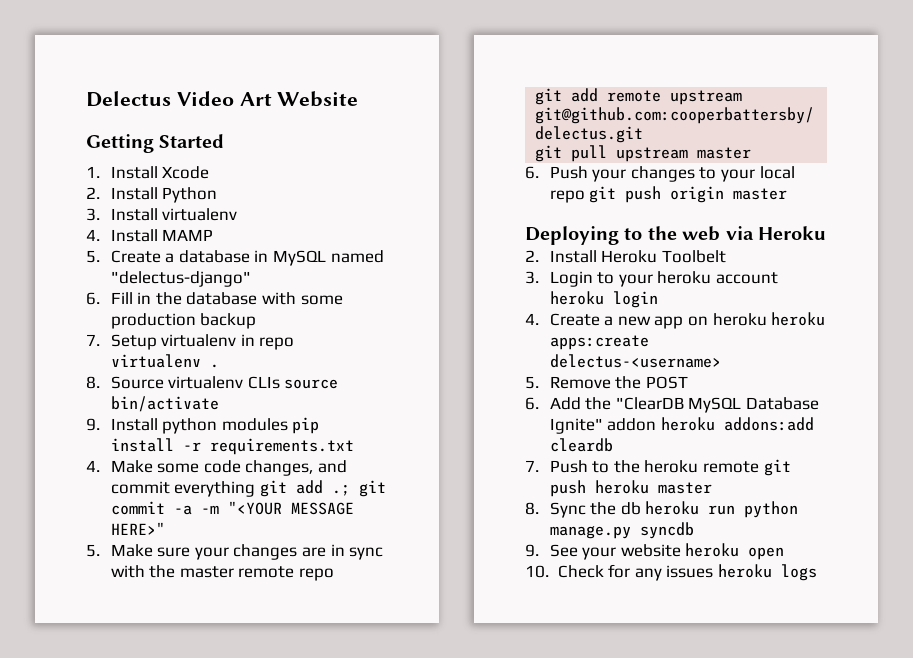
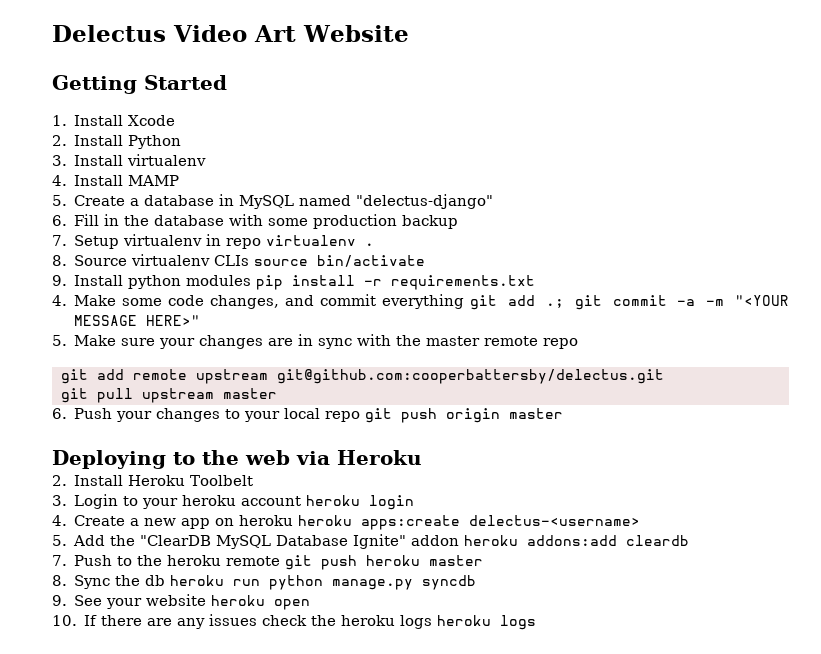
[549,376,688,389] [525,397,539,410] Remove the POST // 6. -> (67, 540) none
[557,564,714,581] Check for any issues -> [84,614,433,629] If there are any issues check the heroku logs

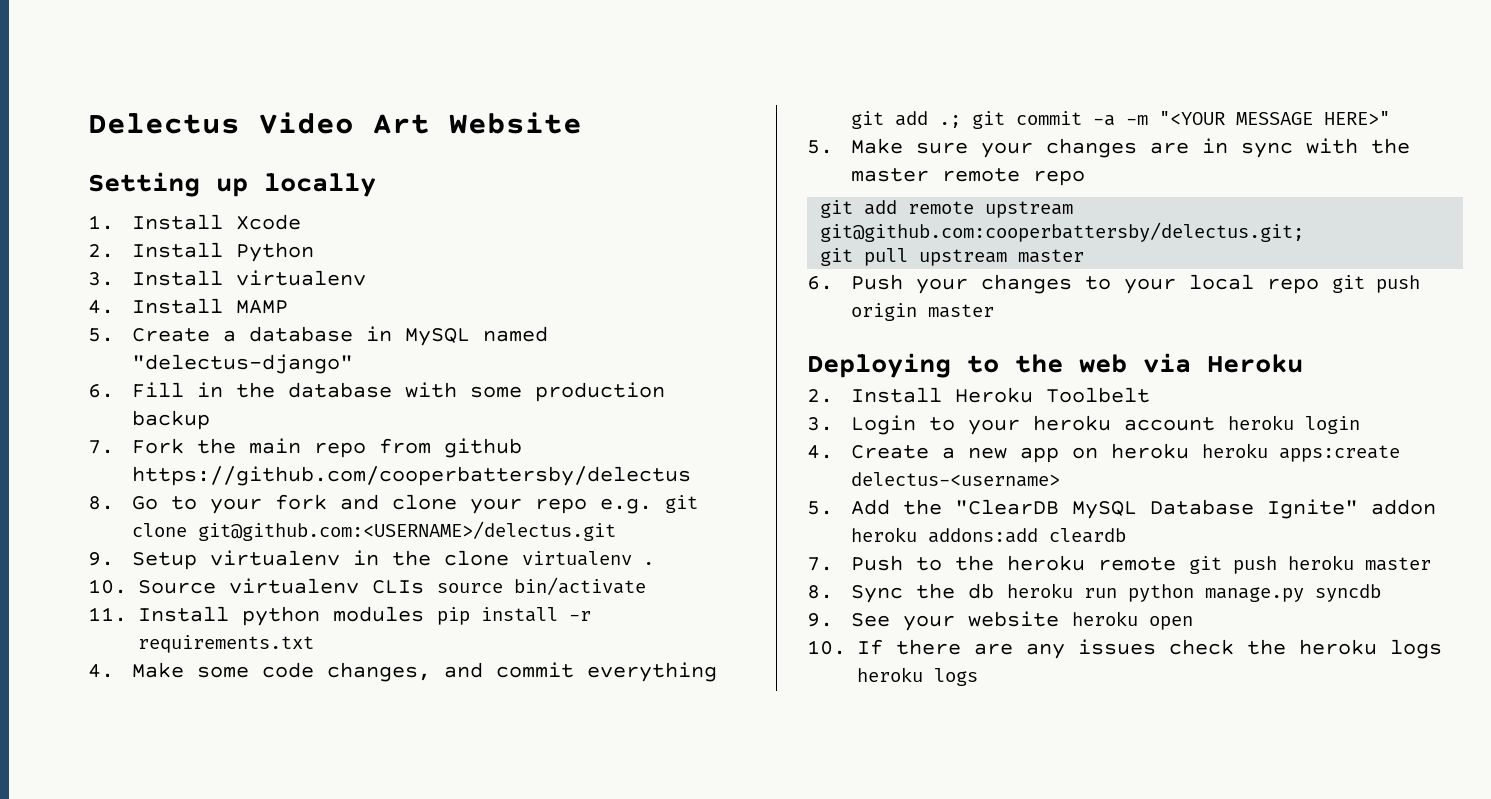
[52,75,227,94] Getting Started -> [88,172,376,197] Setting up locally
(67, 240) none -> [131,438,522,458] [131,466,691,486] [88,494,698,514] [131,521,616,541] [88,552,114,566] Fork the main repo from github https://github.com/cooperbattersby/delectus // 8. Go to your fork and clone your repo e.g. git clone git@github.com:<USERNAME>/delectus.git // 9.
[226,238,262,249] repo -> [391,550,509,566] the clone
[52,255,67,266] 8. -> [88,579,127,594] 10.
[52,275,67,286] 9. -> [88,607,127,622] 11.
[276,369,664,384] git@github.com:cooperbattersby/delectus.git -> [820,222,1305,242] git@github.com:cooperbattersby/delectus.git;

